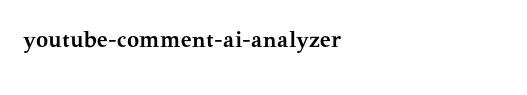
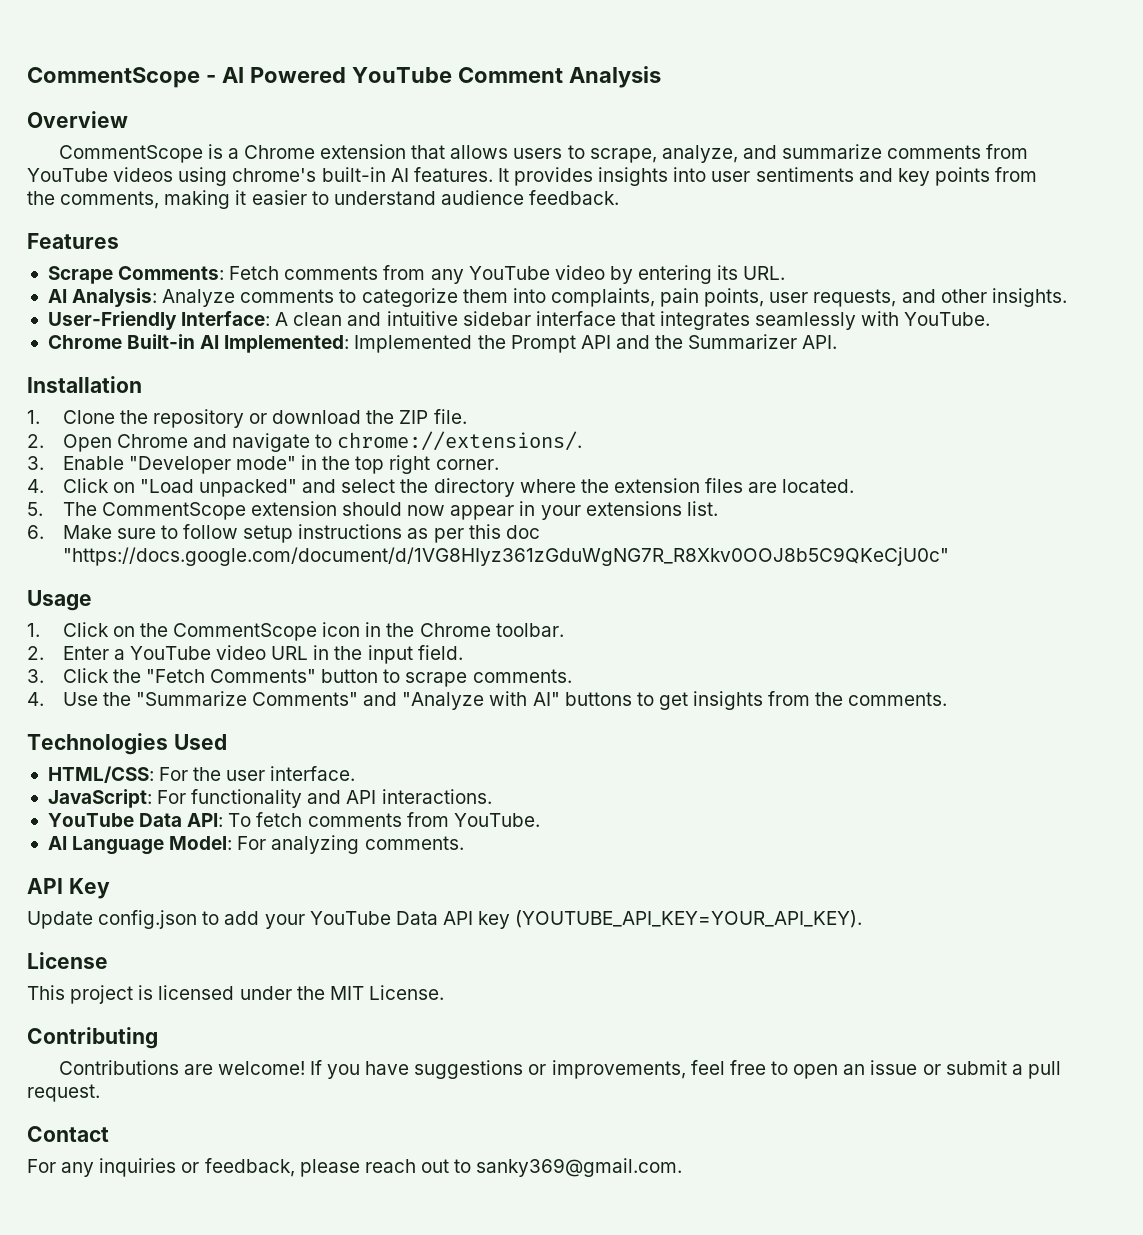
[23,31,341,53] youtube-comment-ai-analyzer -> [27,66,661,88] [27,111,128,128] [58,144,1029,163] [27,167,1038,186] [27,190,620,209] [27,233,119,249] [47,265,786,284] [47,288,1067,307] [47,311,991,330] [47,334,838,353] [27,376,142,393] [27,409,467,428] [27,431,583,452] [27,455,499,474] [27,478,855,497] [27,501,718,520] [27,524,540,543] [62,547,949,566] [27,590,92,611] [27,622,564,641] [27,645,463,664] [27,668,572,687] [27,691,948,710] [27,733,227,755] [47,766,356,783] [47,789,492,808] [47,812,540,827] [47,835,464,855] [27,878,110,899] [27,910,863,929] [27,952,108,969] [27,985,444,1004] [27,1027,158,1049] [58,1060,1061,1079] [27,1084,100,1102] [27,1126,109,1142] [27,1158,683,1177] CommentScope - AI Powered YouTube Comment Analysis // Overview // CommentScope is a Chrome extension that allows users to scrape, analyze, and summarize comments from YouTube videos using chrome's built-in AI features. It provides insights into user sentiments and key points from the comments, making it easier to understand audience feedback. // Features // Scrape Comments: Fetch comments from any YouTube video by entering its URL. // AI Analysis: Analyze comments to categorize them into complaints, pain points, user requests, and other insights. // User-Friendly Interface: A clean and intuitive sidebar interface that integrates seamlessly with YouTube. // Chrome Built-in AI Implemented: Implemented the Prompt API and the Summarizer API. // Installation // 1. Clone the repository or download the ZIP file. // 2. Open Chrome and navigate to chrome://extensions/. // 3. Enable "Developer mode" in the top right corner. // 4. Click on "Load unpacked" and select the directory where the extension files are located. // 5. The CommentScope extension should now appear in your extensions list. // 6. Make sure to follow setup instructions as per this doc "https://docs.google.com/document/d/1VG8HIyz361zGduWgNG7R_R8Xkv0OOJ8b5C9QKeCjU0c" // Usage // 1. Click on the CommentScope icon in the Chrome toolbar. // 2. Enter a YouTube video URL in the input field. // 3. Click the "Fetch Comments" button to scrape comments. // 4. Use the "Summarize Comments" and "Analyze with AI" buttons to get insights from the comments. // Technologies Used // HTML/CSS: For the user interface. // JavaScript: For functionality and API interactions. // YouTube Data API: To fetch comments from YouTube. // AI Language Model: For analyzing comments. // API Key // Update config.json to add your YouTube Data API key (YOUTUBE_API_KEY=YOUR_API_KEY). // License // This project is licensed under the MIT License. // Contributing // Contributions are welcome! If you have suggestions or improvements, feel free to open an issue or submit a pull request. // Contact // For any inquiries or feedback, please reach out to sanky369@gmail.com.

